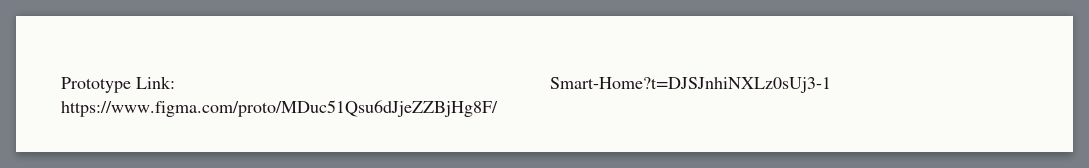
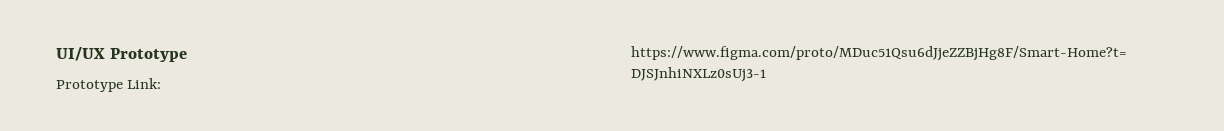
(61, 85) none -> [56,47,188,62] UI/UX Prototype //

